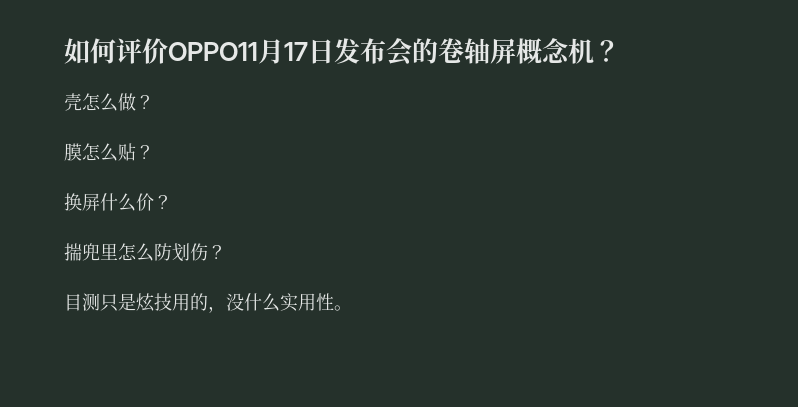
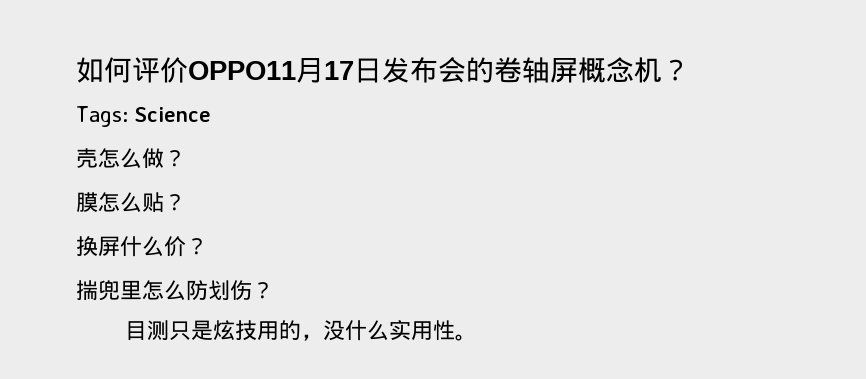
(620, 51) none -> [76,106,211,127] // Tags: Science

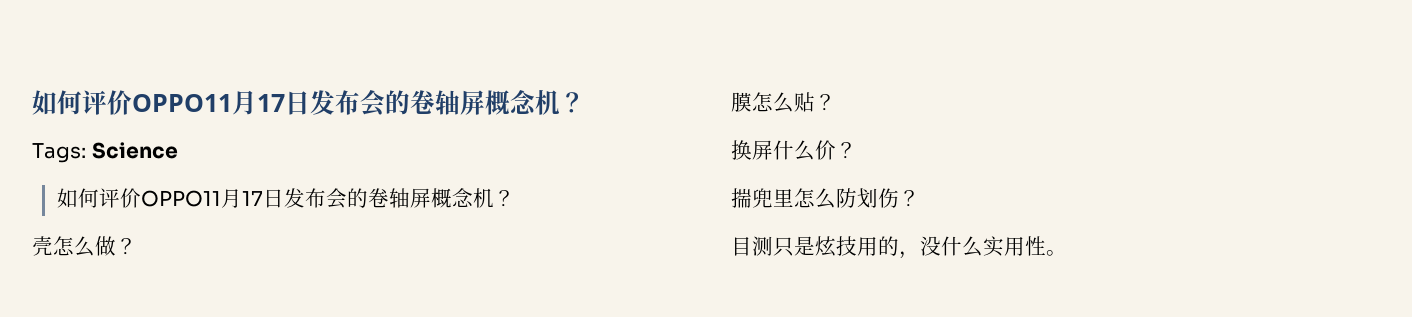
(211, 114) none -> [56,188,515,209] // 如何评价OPPO11月17日发布会的卷轴屏概念机？

